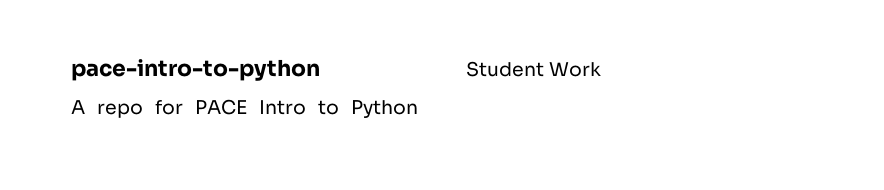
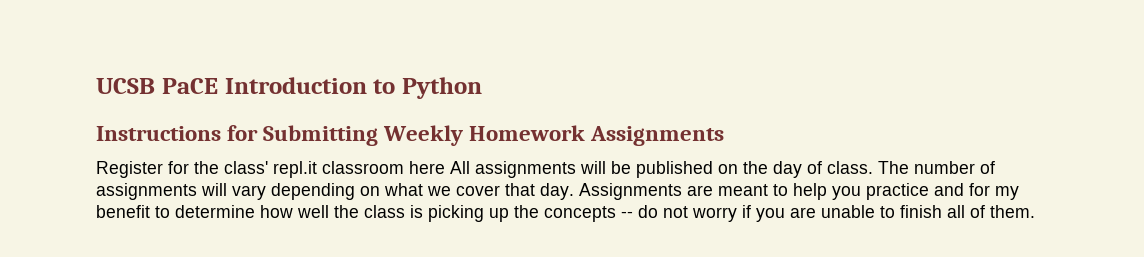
[71,59,320,81] [71,99,418,118] [466,61,602,77] pace-intro-to-python // A repo for PACE Intro to Python Student Work -> [96,77,482,99] [96,125,725,146] [96,161,995,178] [96,183,1019,200] [96,205,1035,222] UCSB PaCE Introduction to Python // Instructions for Submitting Weekly Homework Assignments // Register for the class' repl.it classroom here All assignments will be published on the day of class. The number of assignments will vary depending on what we cover that day. Assignments are meant to help you practice and for my benefit to determine how well the class is picking up the concepts -- do not worry if you are unable to finish all of them.

